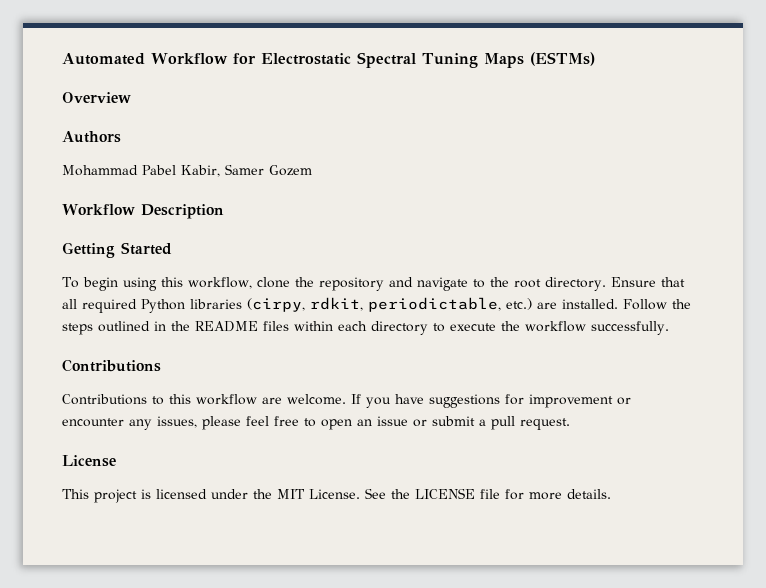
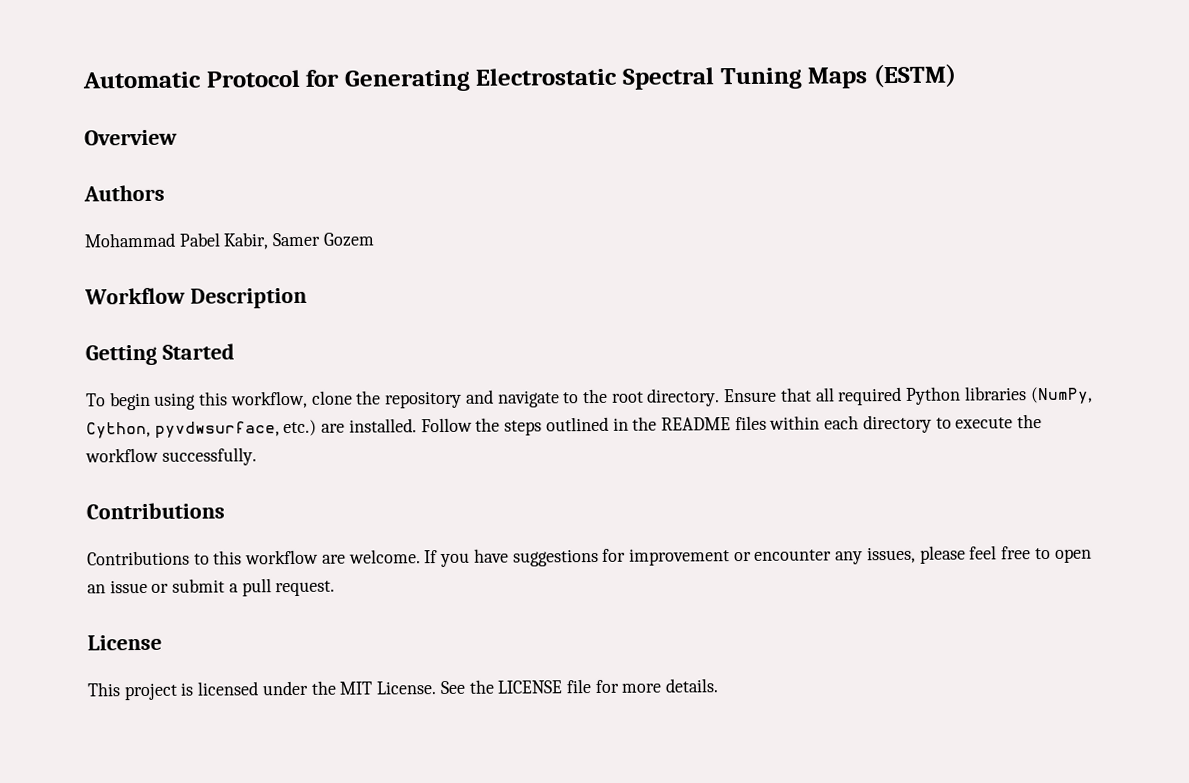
[62,53,256,65] Automated Workflow for -> [82,69,471,92] Automatic Protocol for Generating
[529,52,595,66] (ESTMs) -> [872,63,956,89] (ESTM)
[247,297,501,312] (cirpy, rdkit, periodictable, -> [1029,386,1093,405] [86,421,280,439] (NumPy, Cython, pyvdwsurface,

